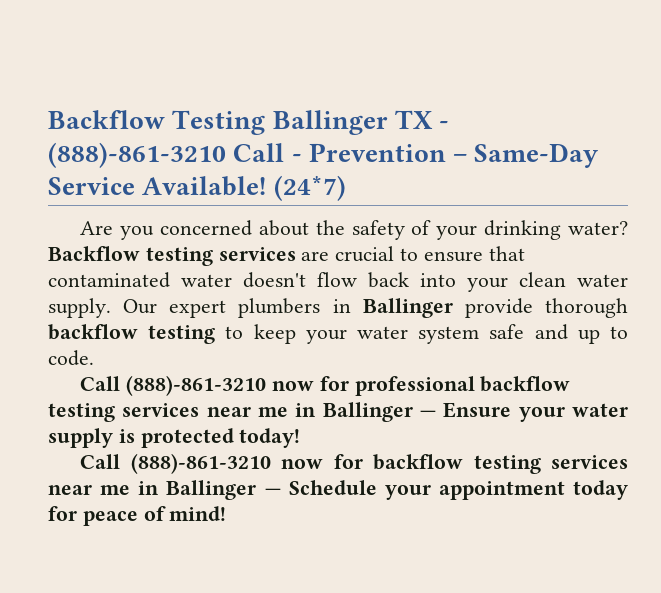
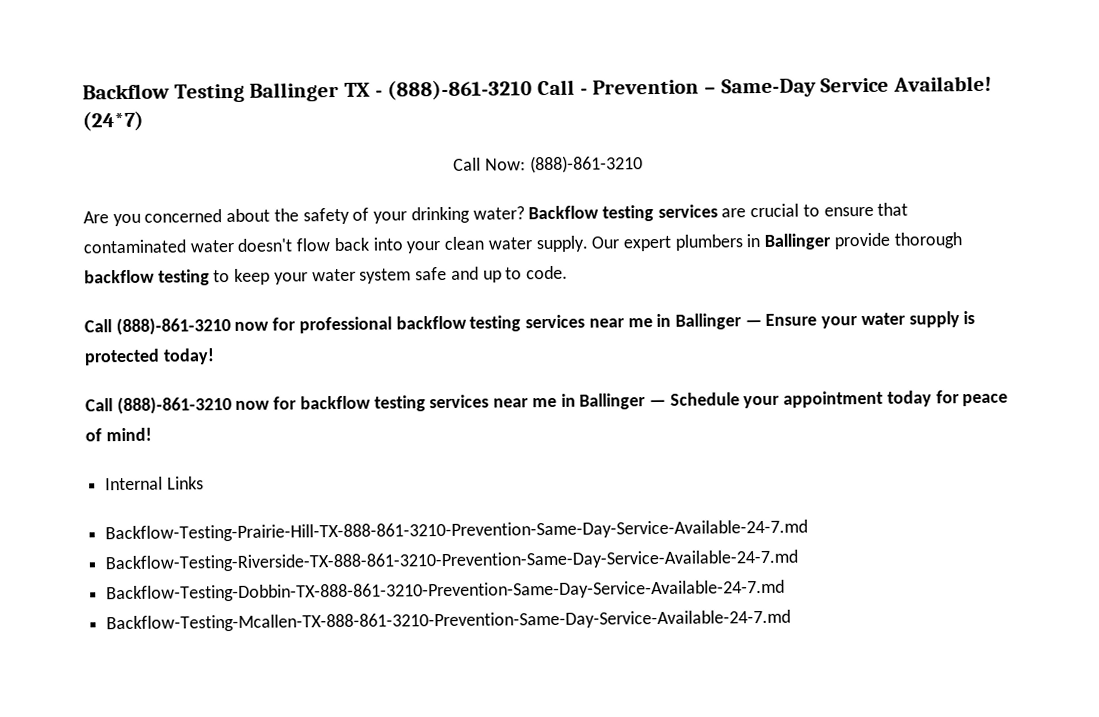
(346, 188) none -> [453,155,643,174] // Call Now: (888)-861-3210
(227, 513) none -> [105,476,204,491] [105,519,809,543] [105,549,799,573] [106,579,786,603] [106,609,792,633] // Internal Links // Backflow-Testing-Prairie-Hill-TX-888-861-3210-Prevention-Same-Day-Service-Available-24-7.md // Backflow-Testing-Riverside-TX-888-861-3210-Prevention-Same-Day-Service-Available-24-7.md // Backflow-Testing-Dobbin-TX-888-861-3210-Prevention-Same-Day-Service-Available-24-7.md // Backflow-Testing-Mcallen-TX-888-861-3210-Prevention-Same-Day-Service-Available-24-7.md

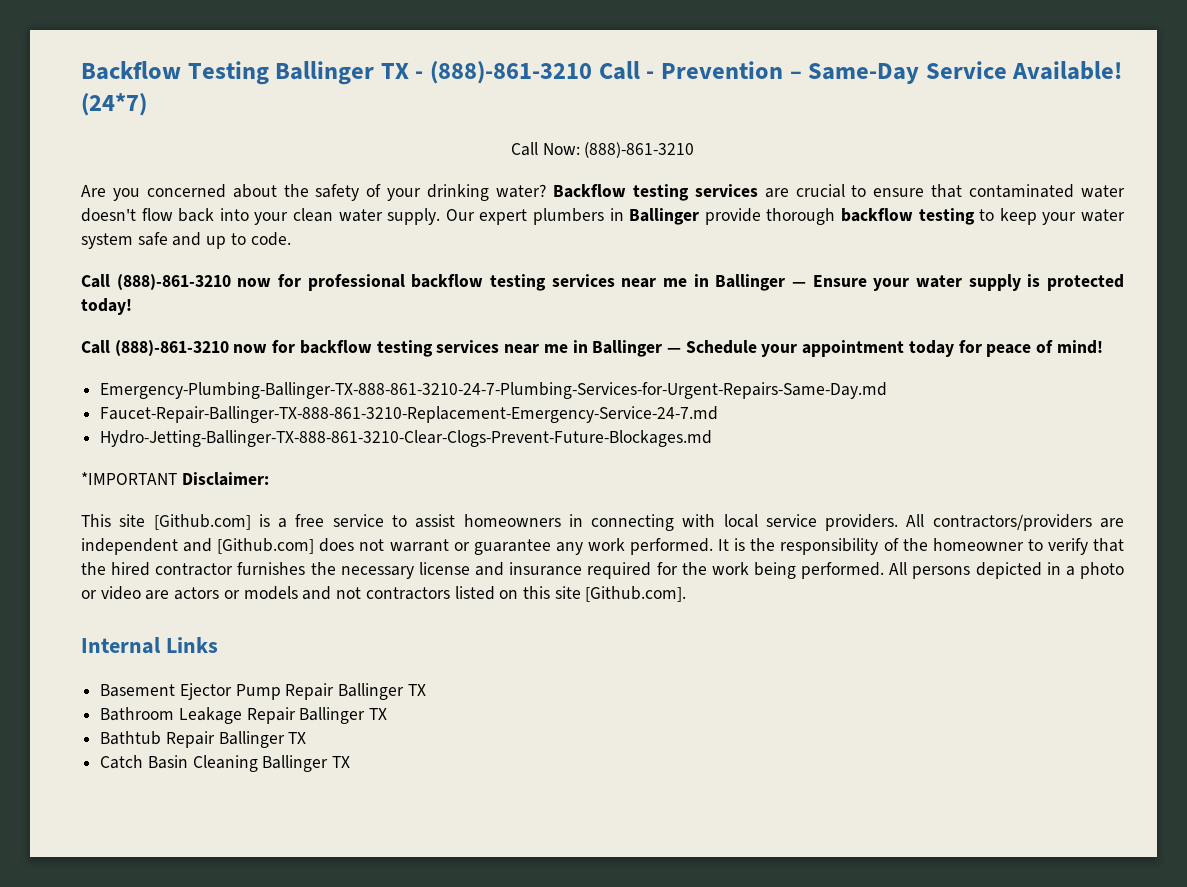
[105,476,204,491] [105,519,809,543] [105,549,799,573] [106,579,786,603] [106,609,792,633] Internal Links // Backflow-Testing-Prairie-Hill-TX-888-861-3210-Prevention-Same-Day-Service-Available-24-7.md // Backflow-Testing-Riverside-TX-888-861-3210-Prevention-Same-Day-Service-Available-24-7.md // Backflow-Testing-Dobbin-TX-888-861-3210-Prevention-Same-Day-Service-Available-24-7.md // Backflow-Testing-Mcallen-TX-888-861-3210-Prevention-Same-Day-Service-Available-24-7.md -> [100,382,888,399] [100,406,719,423] [100,430,713,447] [81,472,269,486] [81,514,1125,531] [81,538,1125,555] [81,562,1124,579] [81,586,687,602] [81,637,218,654] [100,683,426,700] [100,707,388,724] [100,731,307,748] [100,755,351,772] Emergency-Plumbing-Ballinger-TX-888-861-3210-24-7-Plumbing-Services-for-Urgent-Repairs-Same-Day.md // Faucet-Repair-Ballinger-TX-888-861-3210-Replacement-Emergency-Service-24-7.md // Hydro-Jetting-Ballinger-TX-888-861-3210-Clear-Clogs-Prevent-Future-Blockages.md // *IMPORTANT Disclaimer: // This site [Github.com] is a free service to assist homeowners in connecting with local service providers. All contractors/providers are independent and [Github.com] does not warrant or guarantee any work performed. It is the responsibility of the homeowner to verify that the hired contractor furnishes the necessary license and insurance required for the work being performed. All persons depicted in a photo or video are actors or models and not contractors listed on this site [Github.com]. // Internal Links // Basement Ejector Pump Repair Ballinger TX // Bathroom Leakage Repair Ballinger TX // Bathtub Repair Ballinger TX // Catch Basin Cleaning Ballinger TX

